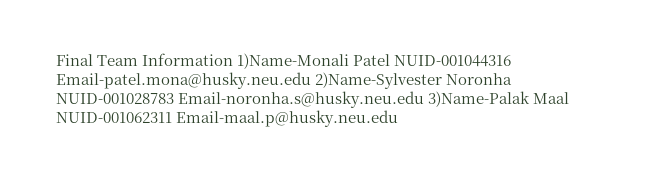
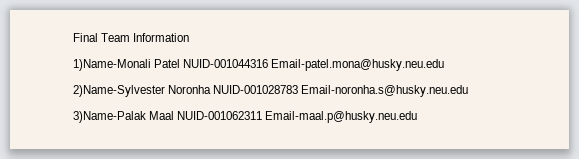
(234, 59) none -> (190, 37) //
(311, 80) none -> (445, 65) //
(425, 99) none -> (469, 91) //

